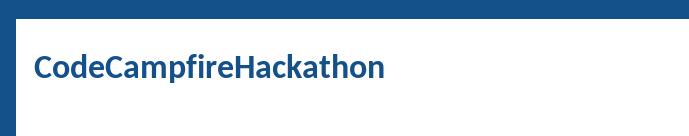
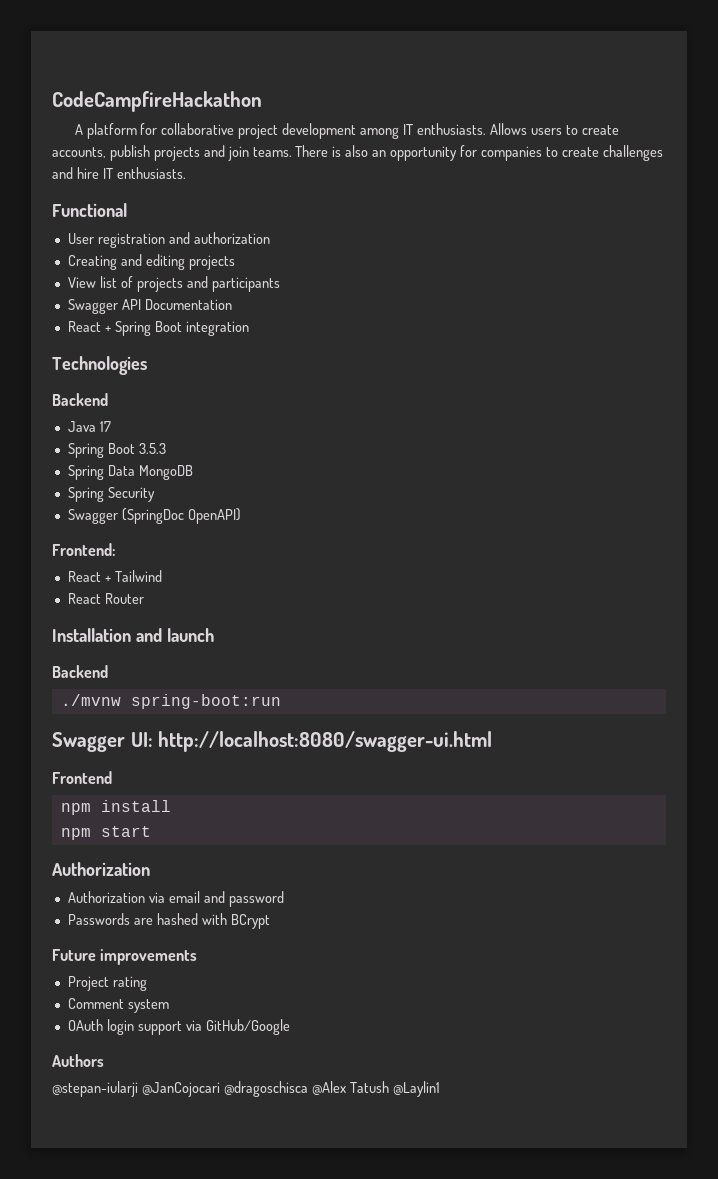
(385, 68) none -> [74,123,619,139] [52,145,663,161] [52,167,186,179] [52,203,127,217] [67,232,270,248] [67,254,235,270] [67,276,280,292] [67,299,232,314] [67,321,249,336] [52,356,147,375] [52,393,108,406] [67,421,111,432] [67,443,166,458] [67,465,193,480] [67,487,155,502] [67,508,241,524] [52,543,116,556] [67,570,162,582] [67,593,144,604] [52,628,214,642] [52,665,108,678] [60,694,281,709] [52,731,493,752] [52,771,112,784] [60,800,171,815] [60,826,151,840] [52,862,150,876] [67,891,284,907] [67,913,270,929] [52,949,198,965] [67,976,147,991] [67,998,169,1013] [67,1019,290,1035] [52,1054,104,1067] [52,1081,440,1097] // A platform for collaborative project development among IT enthusiasts. Allows users to create accounts, publish projects and join teams. There is also an opportunity for companies to create challenges and hire IT enthusiasts. // Functional // User registration and authorization // Creating and editing projects // View list of projects and participants // Swagger API Documentation // React + Spring Boot integration // Technologies // Backend // Java 17 // Spring Boot 3.5.3 // Spring Data MongoDB // Spring Security // Swagger (SpringDoc OpenAPI) // Frontend: // React + Tailwind // React Router // Installation and launch // Backend // ./mvnw spring-boot:run // Swagger UI: http://localhost:8080/swagger-ui.html // Frontend // npm install // npm start // Authorization // Authorization via email and password // Passwords are hashed with BCrypt // Future improvements // Project rating // Comment system // OAuth login support via GitHub/Google // Authors // @stepan-iularji @JanCojocari @dragoschisca @Alex Tatush @Laylin1

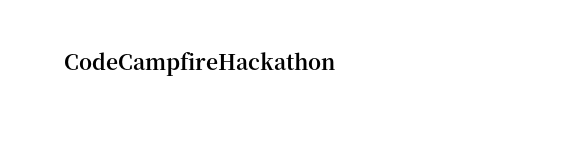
[74,123,619,139] [52,145,663,161] [52,167,186,179] [52,203,127,217] [67,232,270,248] [67,254,235,270] [67,276,280,292] [67,299,232,314] [67,321,249,336] [52,356,147,375] [52,393,108,406] [67,421,111,432] [67,443,166,458] [67,465,193,480] [67,487,155,502] [67,508,241,524] [52,543,116,556] [67,570,162,582] [67,593,144,604] [52,628,214,642] [52,665,108,678] [60,694,281,709] [52,731,493,752] [52,771,112,784] [60,800,171,815] [60,826,151,840] [52,862,150,876] [67,891,284,907] [67,913,270,929] [52,949,198,965] [67,976,147,991] [67,998,169,1013] [67,1019,290,1035] [52,1054,104,1067] [52,1081,440,1097] // A platform for collaborative project development among IT enthusiasts. Allows users to create accounts, publish projects and join teams. There is also an opportunity for companies to create challenges and hire IT enthusiasts. // Functional // User registration and authorization // Creating and editing projects // View list of projects and participants // Swagger API Documentation // React + Spring Boot integration // Technologies // Backend // Java 17 // Spring Boot 3.5.3 // Spring Data MongoDB // Spring Security // Swagger (SpringDoc OpenAPI) // Frontend: // React + Tailwind // React Router // Installation and launch // Backend // ./mvnw spring-boot:run // Swagger UI: http://localhost:8080/swagger-ui.html // Frontend // npm install // npm start // Authorization // Authorization via email and password // Passwords are hashed with BCrypt // Future improvements // Project rating // Comment system // OAuth login support via GitHub/Google // Authors // @stepan-iularji @JanCojocari @dragoschisca @Alex Tatush @Laylin1 -> (335, 64) none

